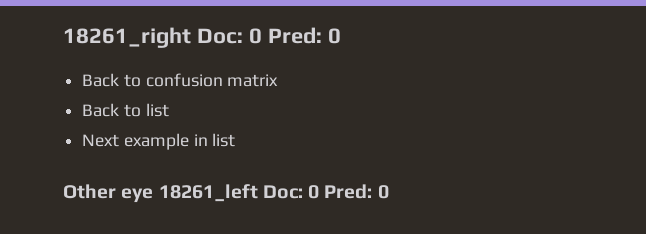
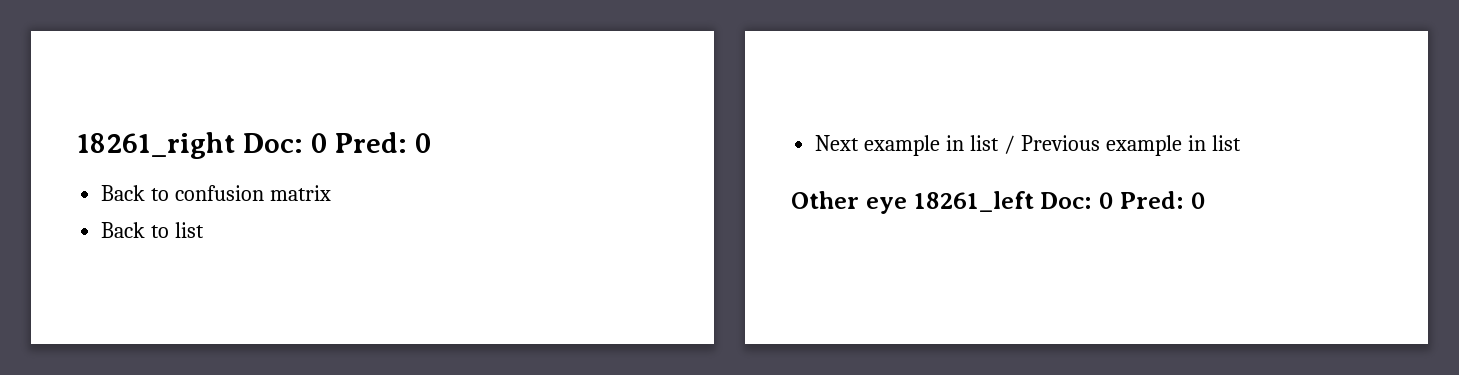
(236, 140) none -> [1003,135,1241,156] / Previous example in list

